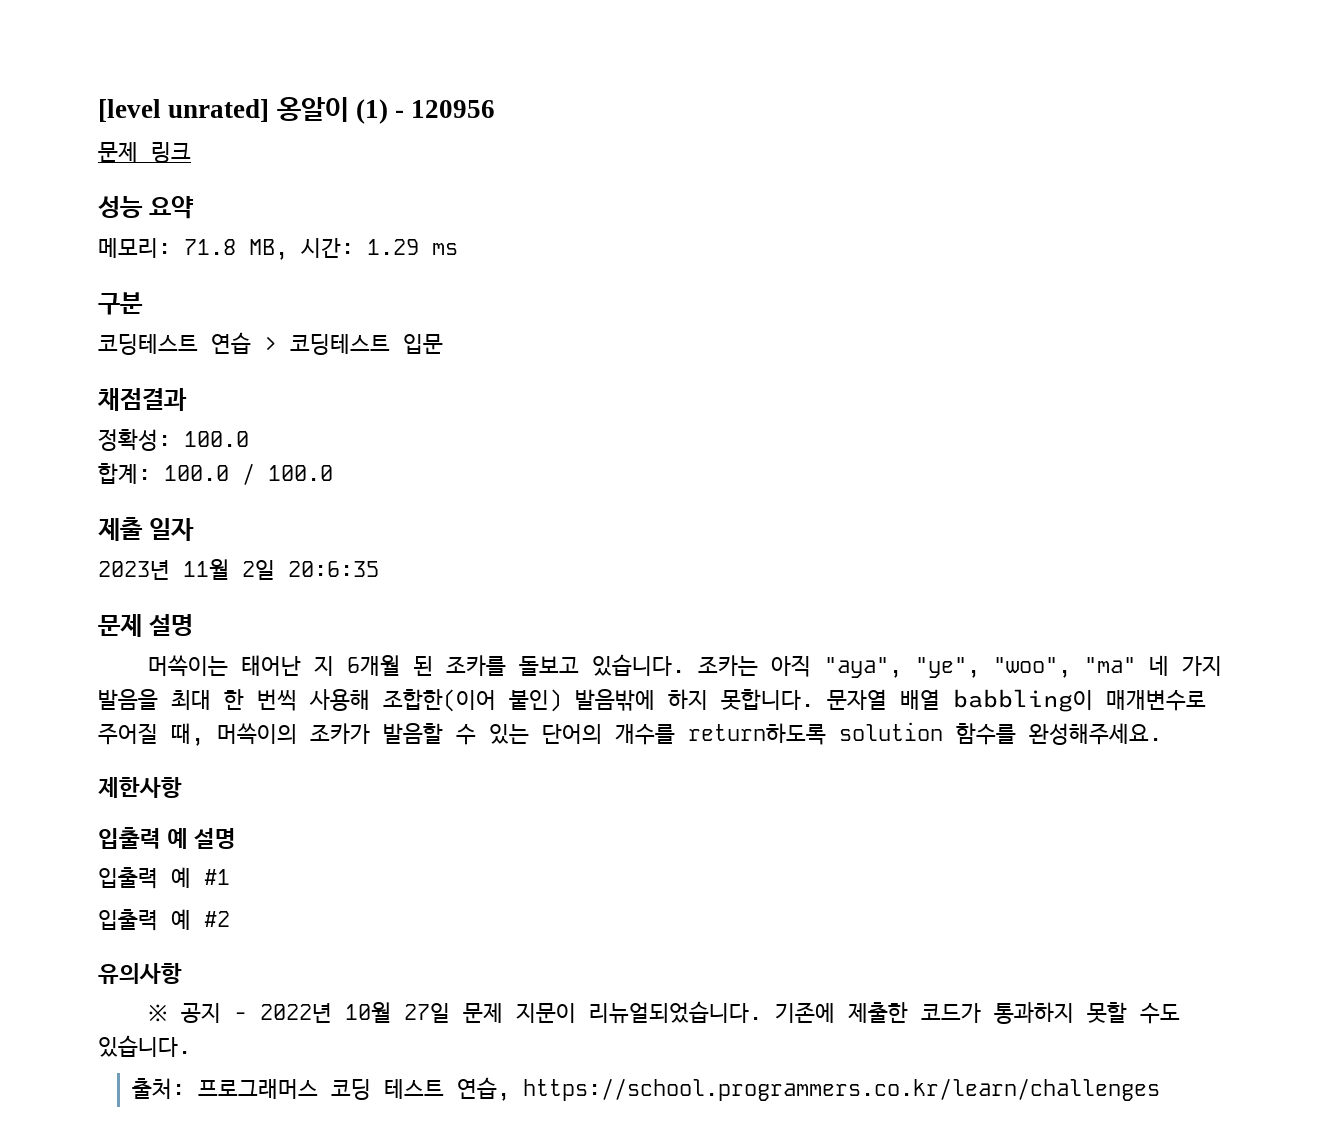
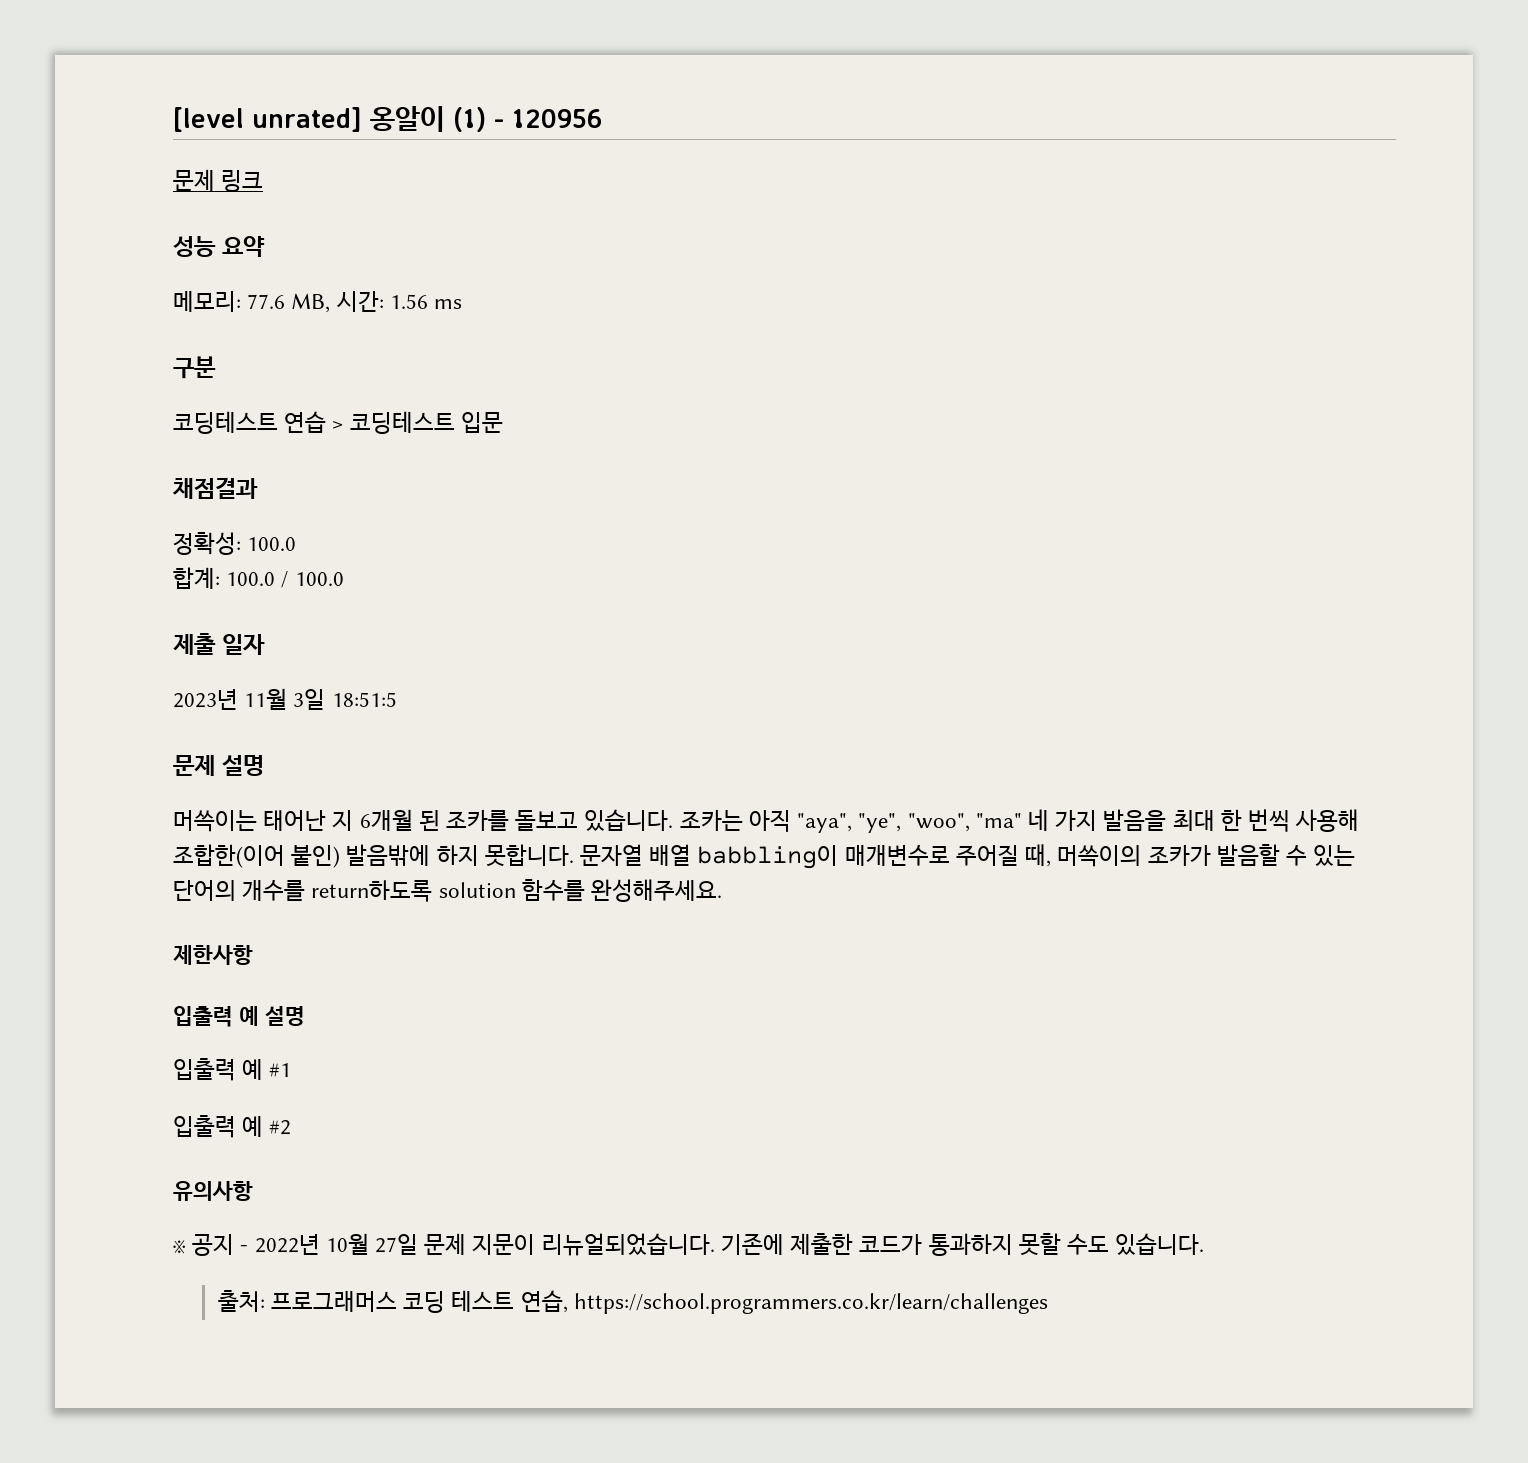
[184,239,236,255] 71.8 -> [247,294,286,309] 77.6
[367,239,419,255] 1.29 -> [389,294,428,309] 1.56
[242,560,379,580] 2일 20:6:35 -> [293,689,397,710] 3일 18:51:5

